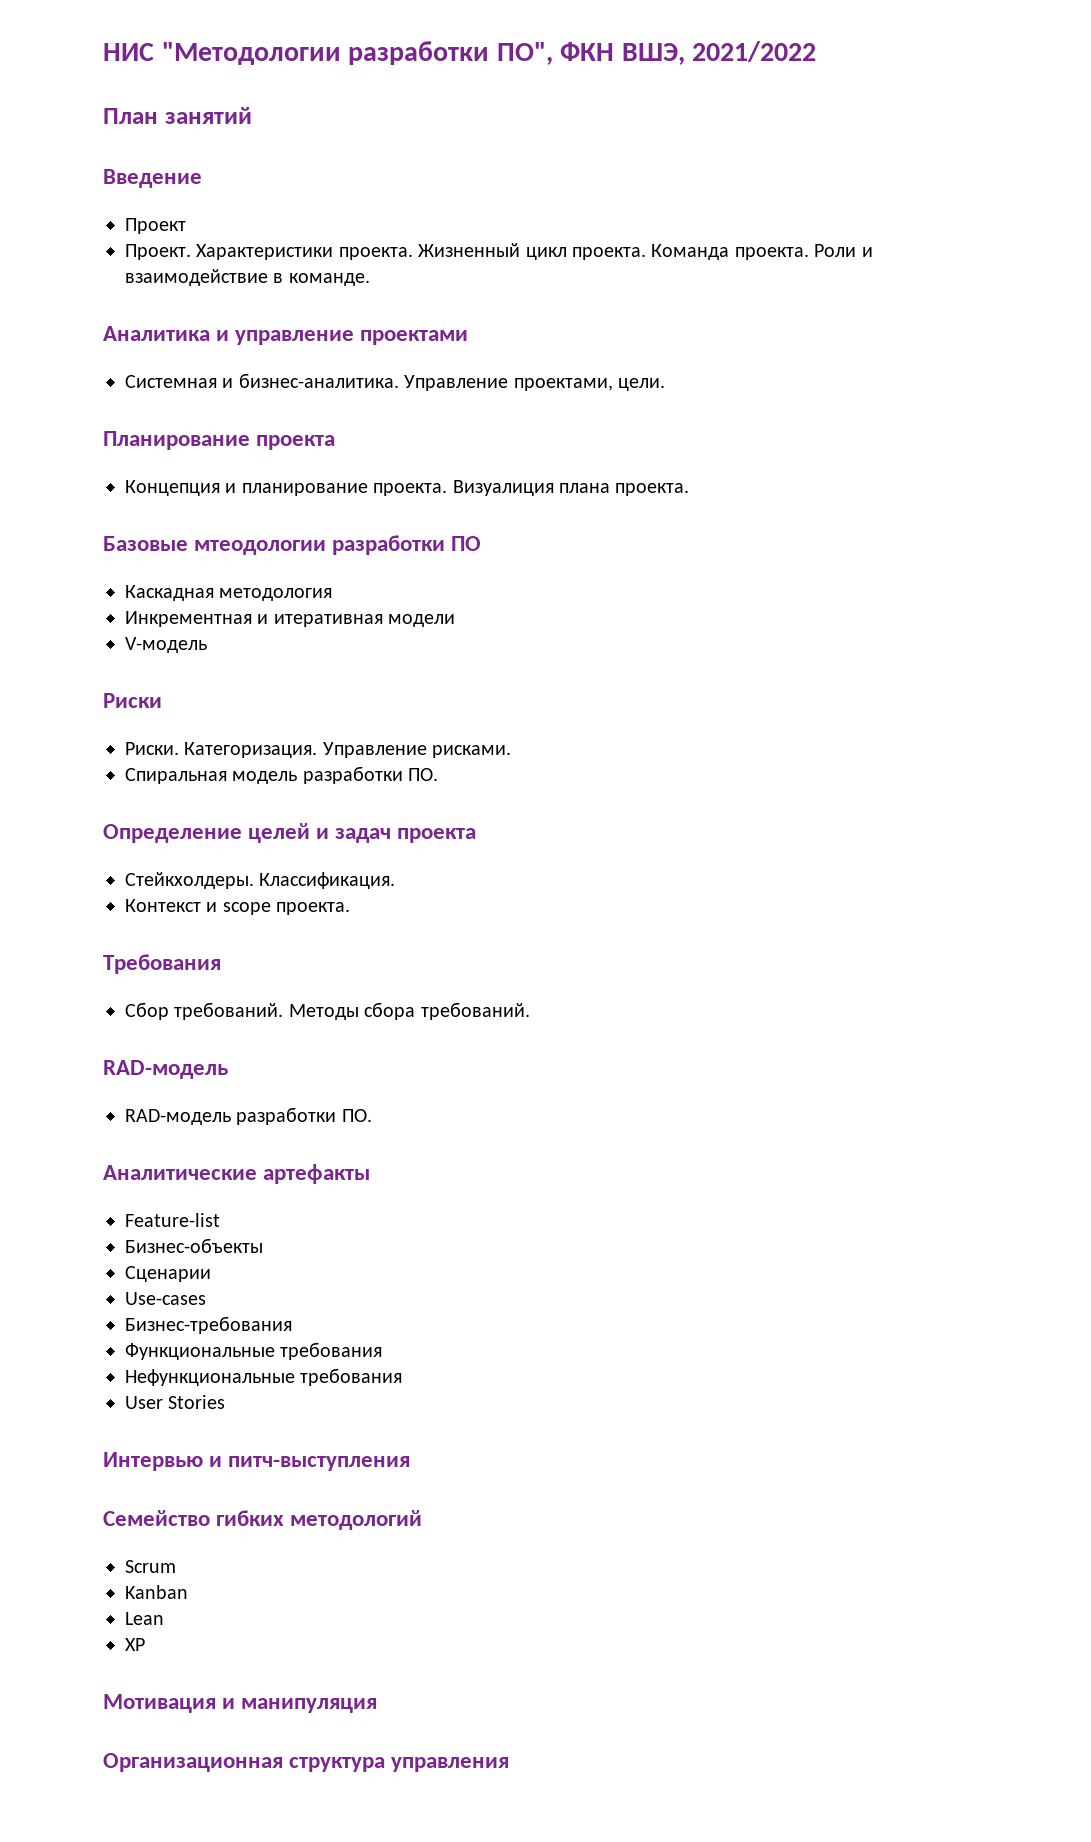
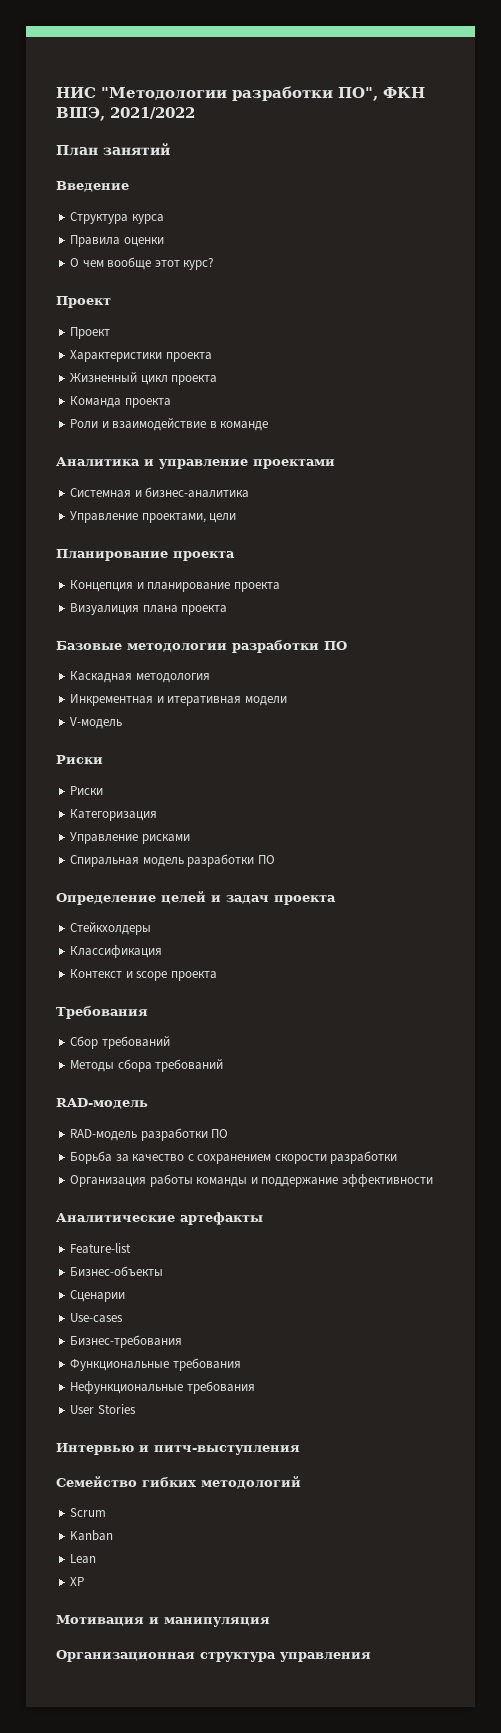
[125,218,186,234] [125,243,809,260] Проект // Проект. Характеристики проекта. Жизненный цикл проекта. Команда проекта. -> [70,212,164,224] [70,235,164,247] [70,257,215,270] [56,296,111,308] [70,327,111,339] [70,350,212,362] [70,372,218,385] [70,396,171,408] Структура курса // Правила оценки // О чем вообще этот курс? // Проект // Проект // Характеристики проекта // Жизненный цикл проекта // Команда проекта //
[288,273,370,286] команде. -> [220,421,269,431] команде
[238,373,399,388] бизнес-аналитика. -> [145,487,250,498] бизнес-аналитика //
[618,378,665,391] цели. -> [209,513,237,523] цели
[373,483,448,496] проекта. -> [233,582,280,592] проекта //
[615,483,690,496] проекта. -> [181,605,228,615] проекта
[194,540,327,555] мтеодологии -> [127,643,227,652] методологии
[125,742,512,758] Риски. Категоризация. Управление рисками. -> [70,786,104,795] [70,809,158,821] [70,832,190,844] Риски // Категоризация // Управление рисками
[408,768,439,781] ПО. -> [257,855,275,864] ПО
[125,872,396,889] Стейкхолдеры. Классификация. -> [70,922,152,935] [70,945,163,958] Стейкхолдеры // Классификация
[276,902,351,915] проекта. -> [170,971,217,981] проекта
[174,1002,284,1020] требований. -> [101,1036,170,1049] требований //
[420,1002,530,1020] требований. -> [155,1059,224,1072] требований
[341,1109,372,1122] ПО. -> [211,1129,229,1138] [70,1151,398,1164] [70,1174,433,1187] ПО // Борьба за качество с сохранением скорости разработки // Организация работы команды и поддержание эффективности

